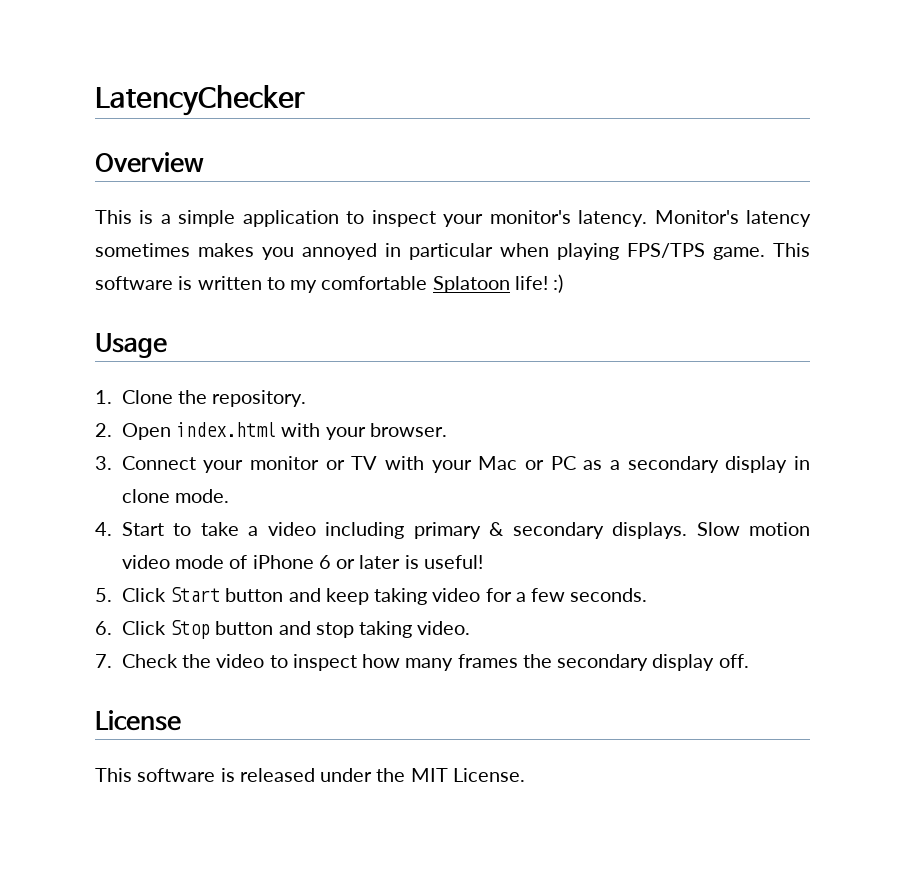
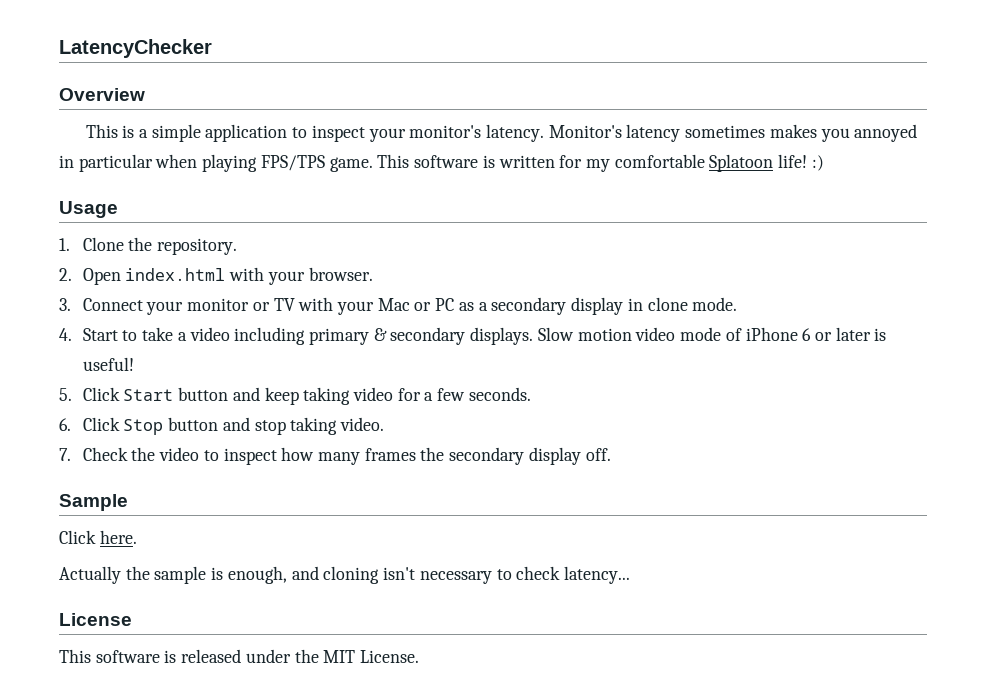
[266,277,285,290] to -> [559,155,583,168] for
(749, 661) none -> [59,494,128,511] [59,530,137,544] [59,566,630,584] // Sample // Click here. // Actually the sample is enough, and cloning isn't necessary to check latency...

